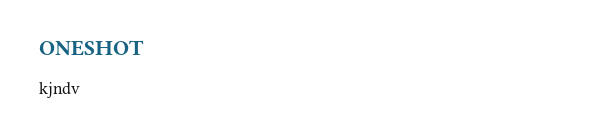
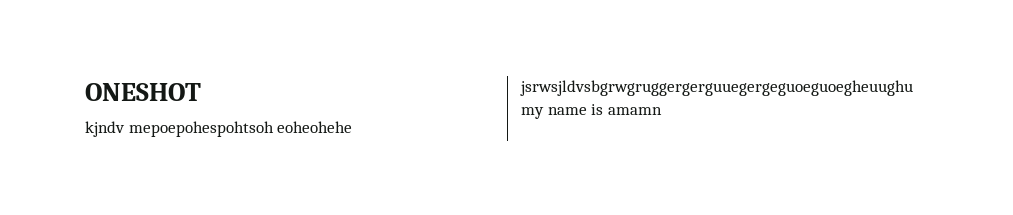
(80, 90) none -> [128,121,353,137] [520,80,913,96] [521,104,662,119] mepoepohespohtsoh eoheohehe jsrwsjldvsbgrwgruggergerguuegergeguoeguoegheuughu my name is amamn

